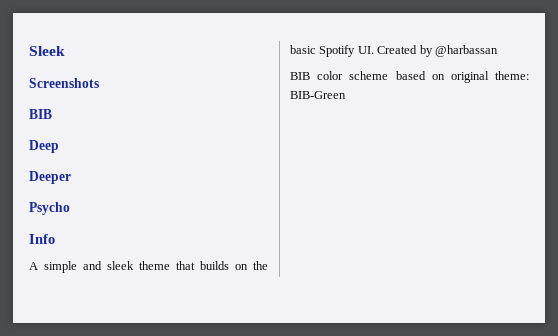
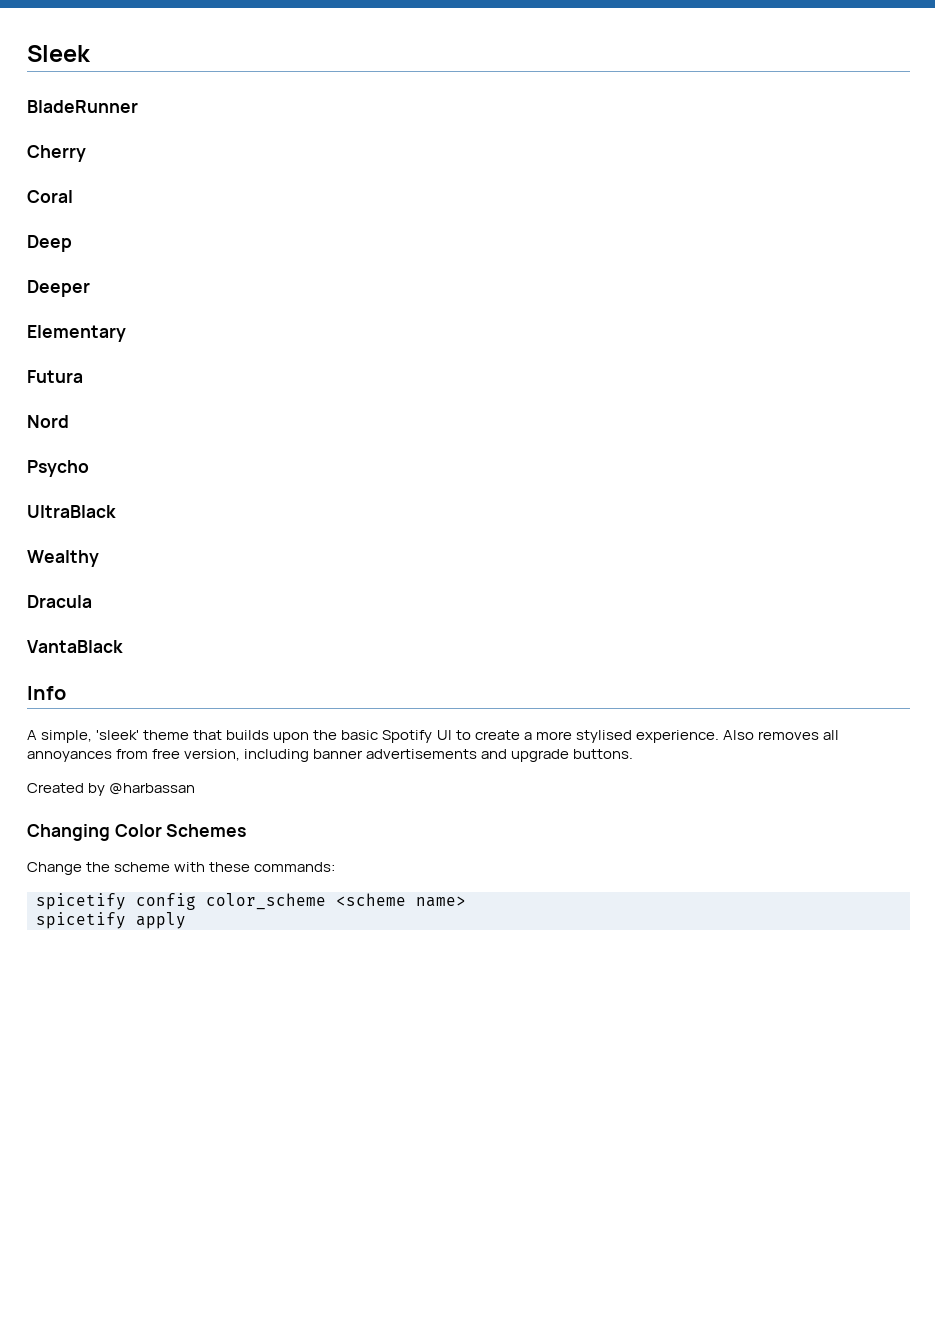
[29,78,99,88] [29,109,52,119] Screenshots // BIB -> [27,100,138,113] [27,145,86,162] [27,190,73,203] BladeRunner // Cherry // Coral
[29,202,70,215] Psycho -> [27,325,126,342] [27,370,83,383] [27,415,69,428] [27,460,89,477] [27,505,116,518] [27,550,99,567] [27,595,92,608] [27,640,123,653] Elementary // Futura // Nord // Psycho // UltraBlack // Wealthy // Dracula // VantaBlack
[44,261,134,273] simple and sleek -> [41,730,140,743] simple, 'sleek'
[235,264,248,270] on -> [273,732,310,743] upon
[357,45,498,57] [290,71,529,83] [290,91,346,99] UI. Created by @harbassan // BIB color scheme based on original theme: BIB-Green -> [436,730,839,743] [27,749,634,762] [27,783,196,796] [27,824,247,841] [27,862,336,875] [36,893,466,910] [36,912,186,929] UI to create a more stylised experience. Also removes all annoyances from free version, including banner advertisements and upgrade buttons. // Created by @harbassan // Changing Color Schemes // Change the scheme with these commands: // spicetify config color_scheme <scheme name> // spicetify apply

